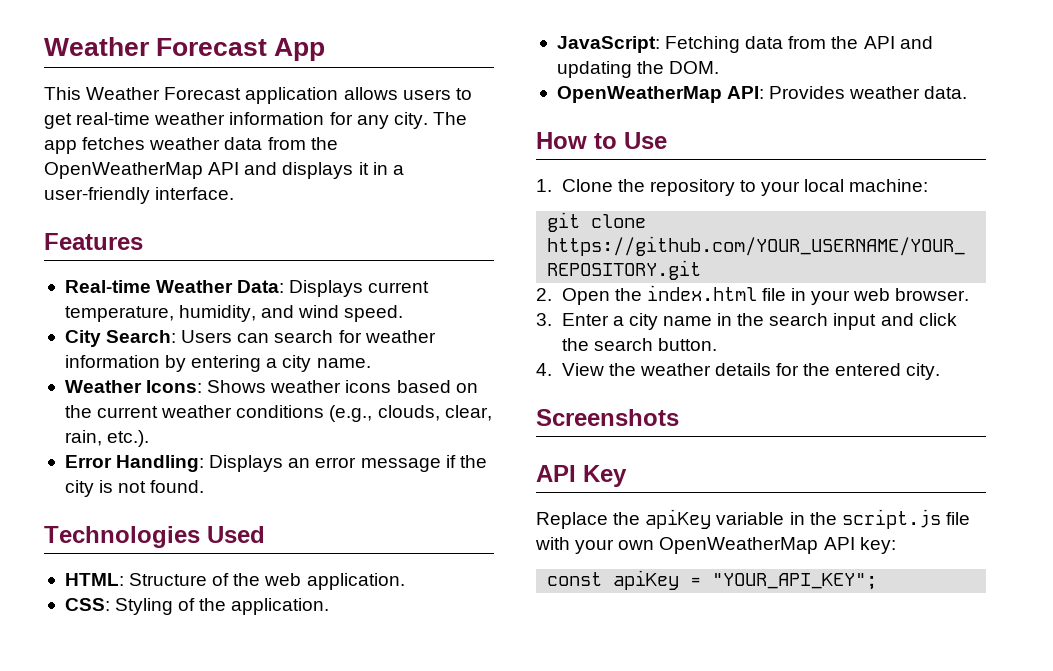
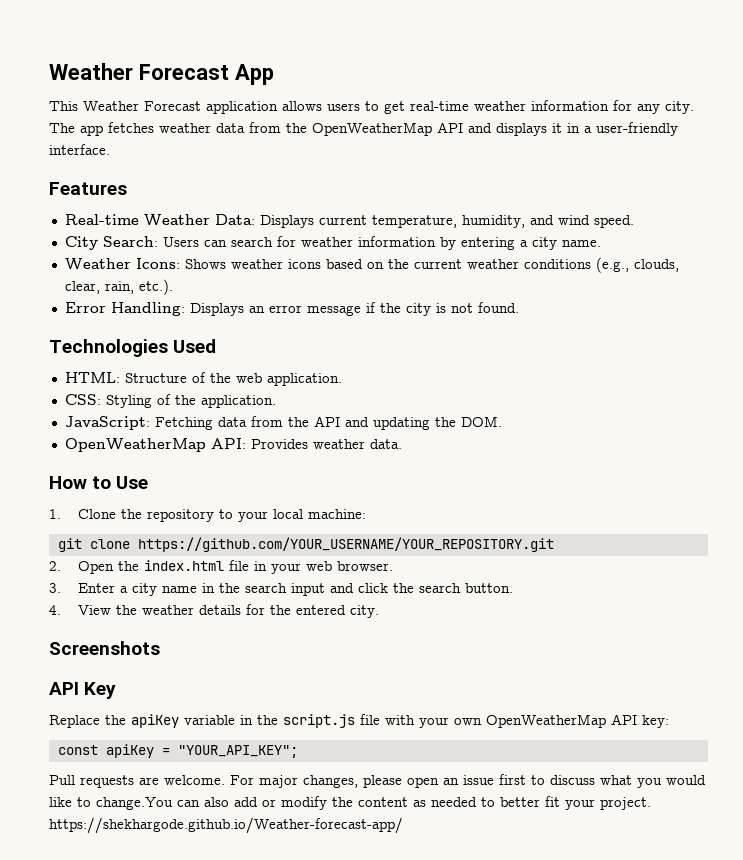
(878, 581) none -> [49,774,706,788] [49,796,651,810] [49,817,403,834] // Pull requests are welcome. For major changes, please open an issue first to discuss what you would like to change.You can also add or modify the content as needed to better fit your project. https://shekhargode.github.io/Weather-forecast-app/

